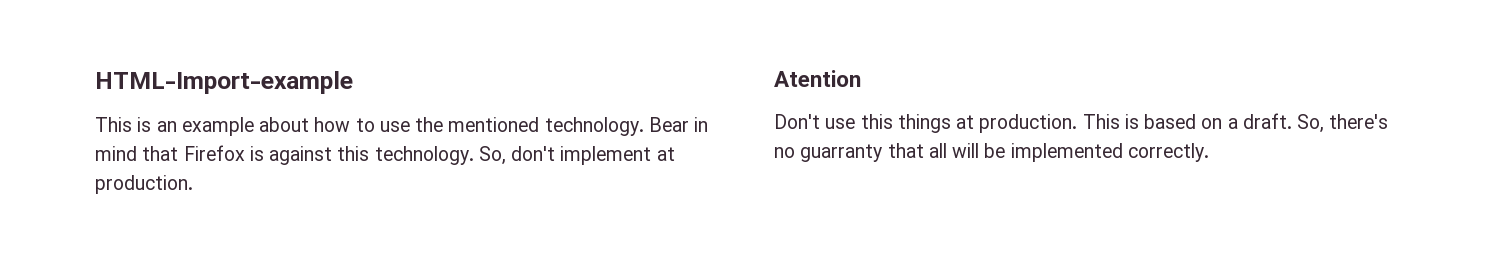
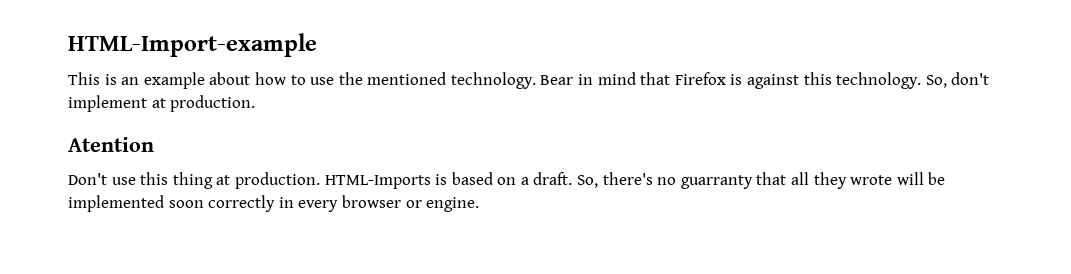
[897,114,1120,133] things at production. This -> [172,172,431,189] thing at production. HTML-Imports
(947, 150) none -> [813,172,893,189] they wrote
[1127,143,1209,162] correctly. -> [168,195,480,212] soon correctly in every browser or engine.

